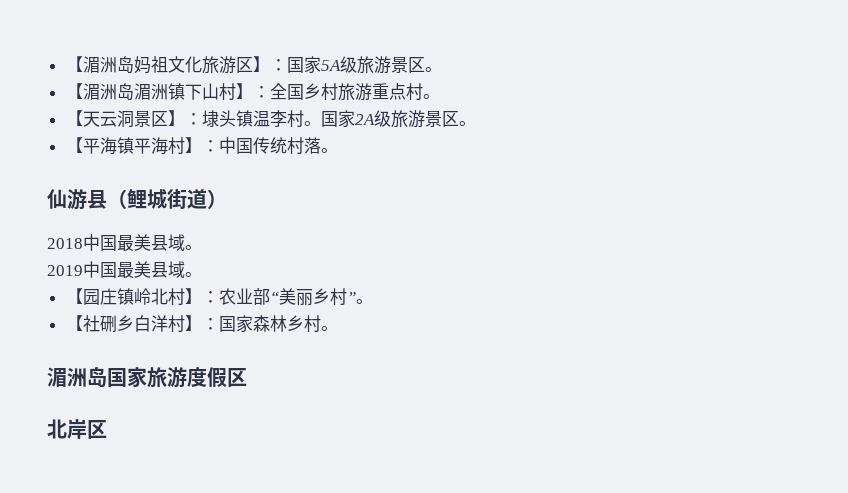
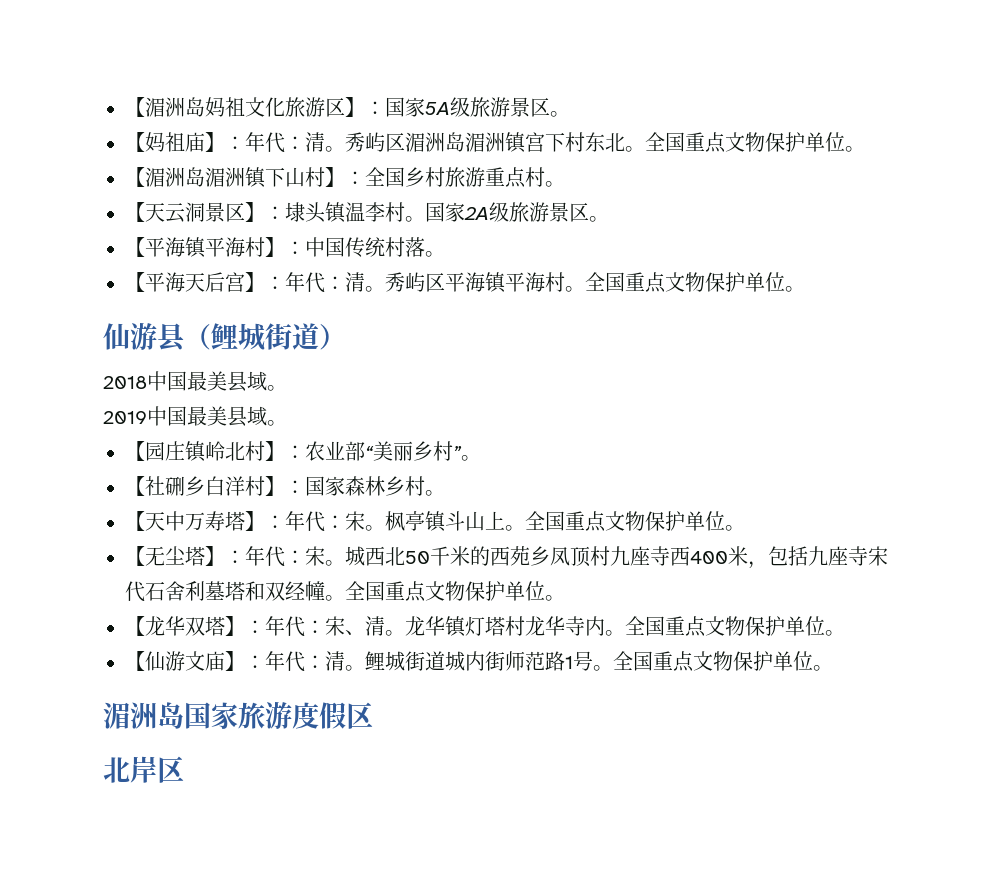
(442, 69) none -> [125,132,865,153] // 【妈祖庙】：年代：清。秀屿区湄洲岛湄洲镇宫下村东北。全国重点文物保护单位。
(338, 150) none -> [125,272,805,293] // 【平海天后宫】：年代：清。秀屿区平海镇平海村。全国重点文物保护单位。
(338, 328) none -> [125,511,745,532] [125,546,888,569] [125,581,565,602] [125,616,845,637] [125,651,833,672] // 【天中万寿塔】：年代：宋。枫亭镇斗山上。全国重点文物保护单位。 // 【无尘塔】：年代：宋。城西北50千米的西苑乡凤顶村九座寺西400米，包括九座寺宋代石舍利墓塔和双经幢。全国重点文物保护单位。 // 【龙华双塔】：年代：宋、清。龙华镇灯塔村龙华寺内。全国重点文物保护单位。 // 【仙游文庙】：年代：清。鲤城街道城内街师范路1号。全国重点文物保护单位。

